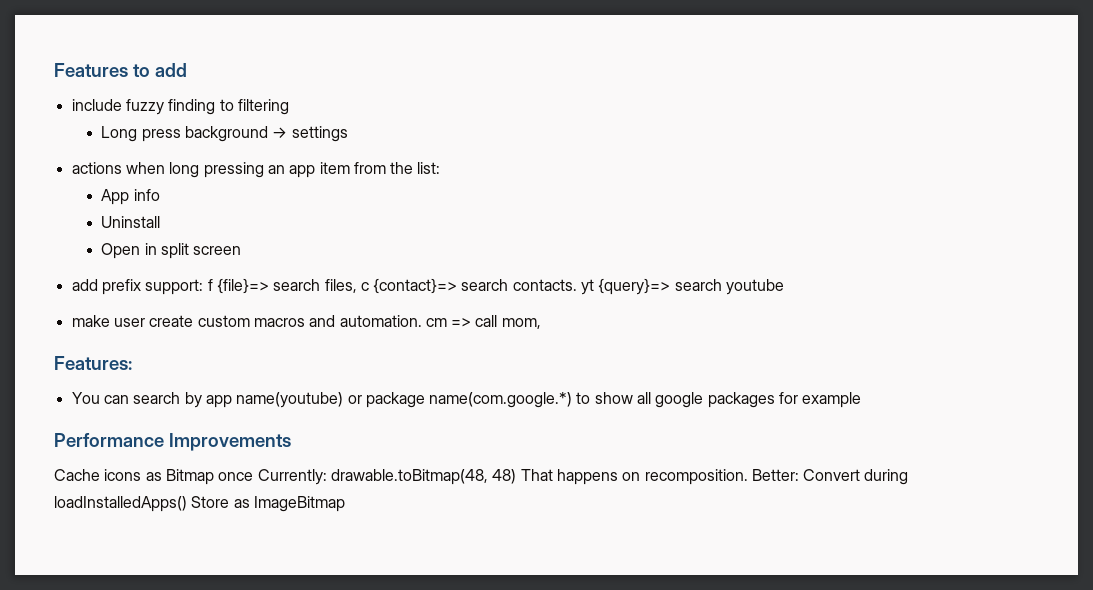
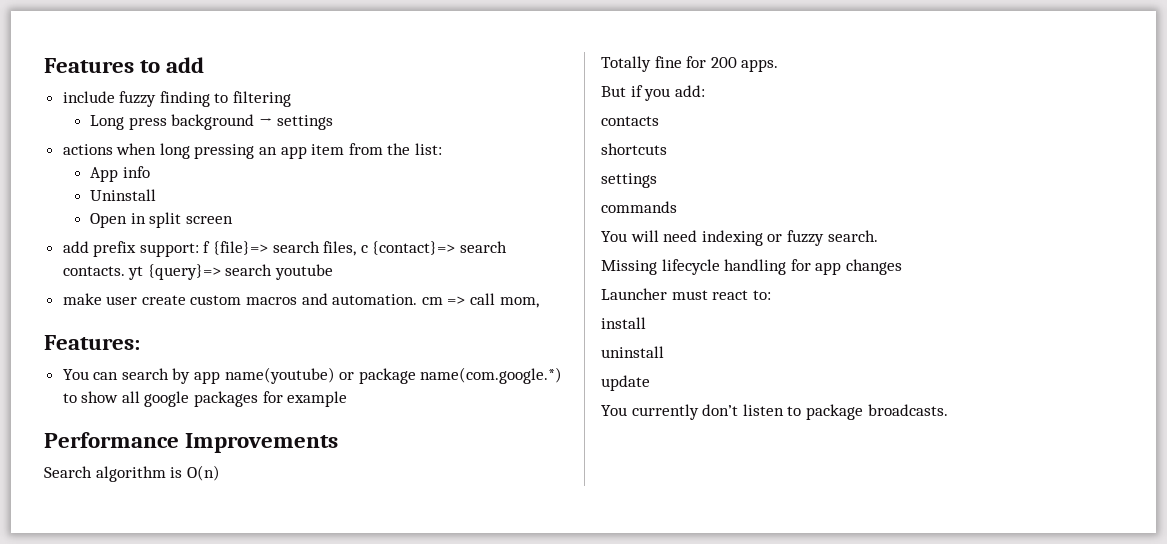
[54,469,909,485] [54,496,345,512] Cache icons as Bitmap once Currently: drawable.toBitmap(48, 48) That happens on recomposition. Better: Convert during loadInstalledApps() Store as ImageBitmap -> [44,465,220,482] [601,56,779,72] [601,85,705,101] [601,116,659,126] [601,143,667,155] [601,173,657,188] [601,201,677,213] [601,230,878,246] [601,259,902,275] [601,288,771,300] [601,317,646,329] [601,346,664,358] [601,375,650,391] [601,404,948,420] Search algorithm is O(n) // Totally fine for 200 apps. // But if you add: // contacts // shortcuts // settings // commands // You will need indexing or fuzzy search. // Missing lifecycle handling for app changes // Launcher must react to: // install // uninstall // update // You currently don’t listen to package broadcasts.

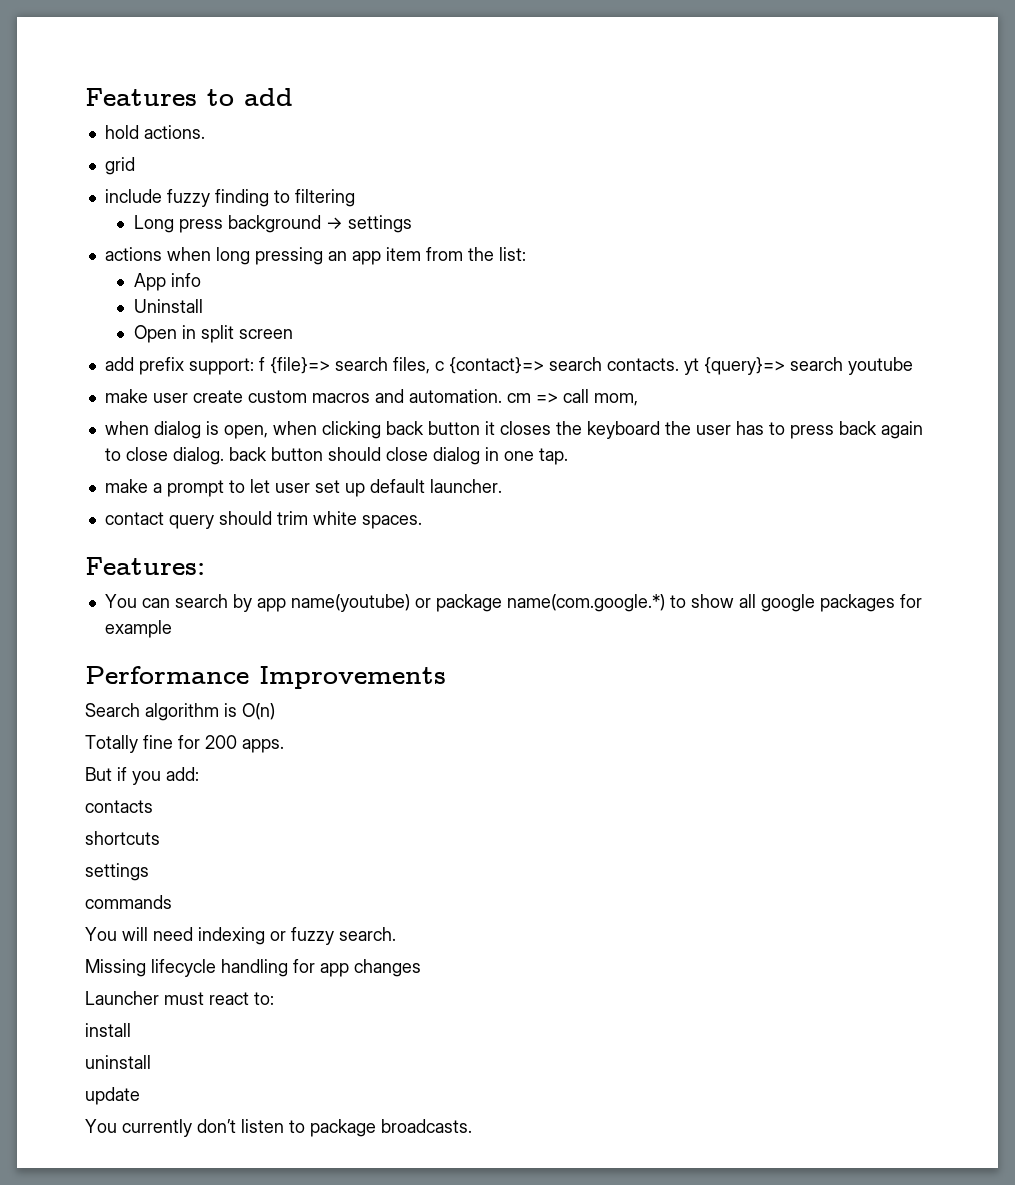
(205, 65) none -> [104,125,205,139] [104,157,135,175] // hold actions. // grid
(539, 302) none -> [104,421,923,439] [104,447,568,465] [104,479,502,497] [104,511,422,529] // when dialog is open, when clicking back button it closes the keyboard the user has to press back again to close dialog. back button should close dialog in one tap. // make a prompt to let user set up default launcher. // contact query should trim white spaces.

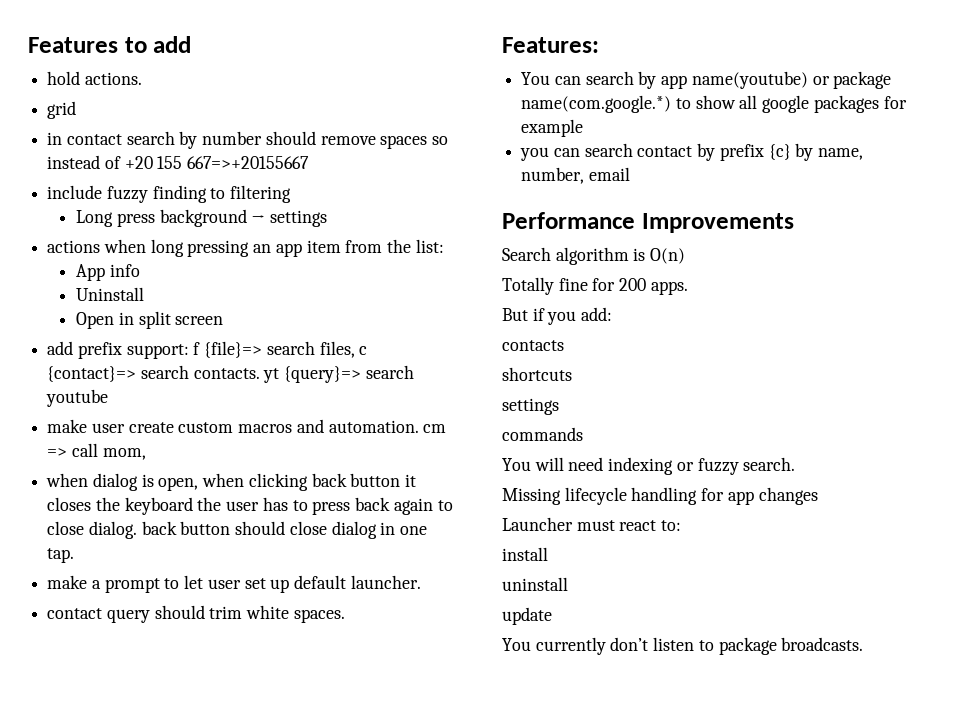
(135, 166) none -> [47,131,449,149] [47,155,310,169] // in contact search by number should remove spaces so instead of +20 155 667=>+20155667
(172, 629) none -> [520,143,864,161] [521,167,630,184] // you can search contact by prefix {c} by name, number, email

